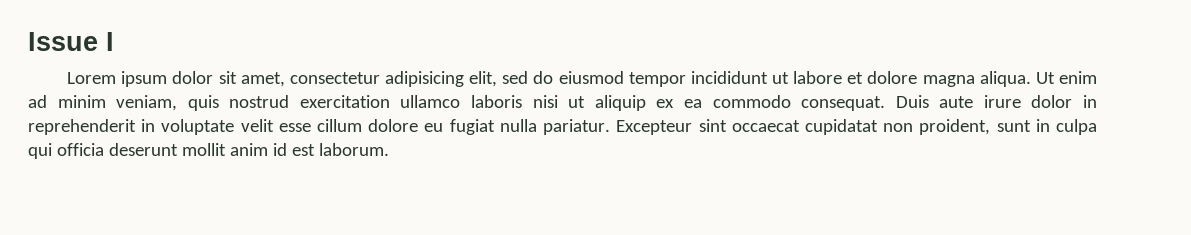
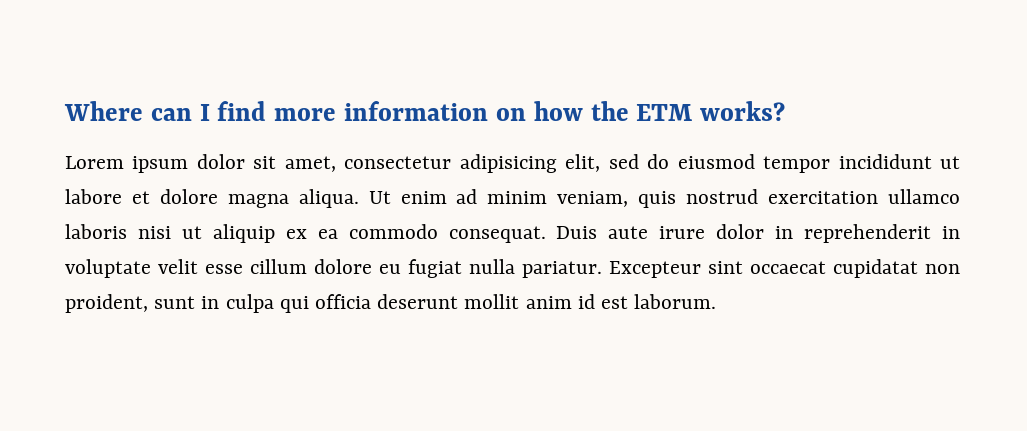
[28,32,98,51] Issue -> [64,101,192,121] Where can
(114, 41) none -> [217,101,786,121] find more information on how the ETM works?

